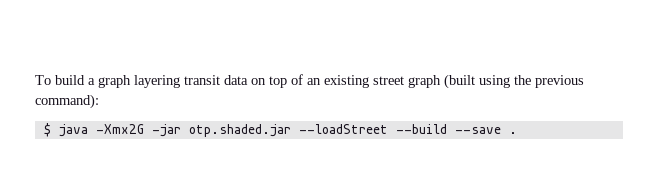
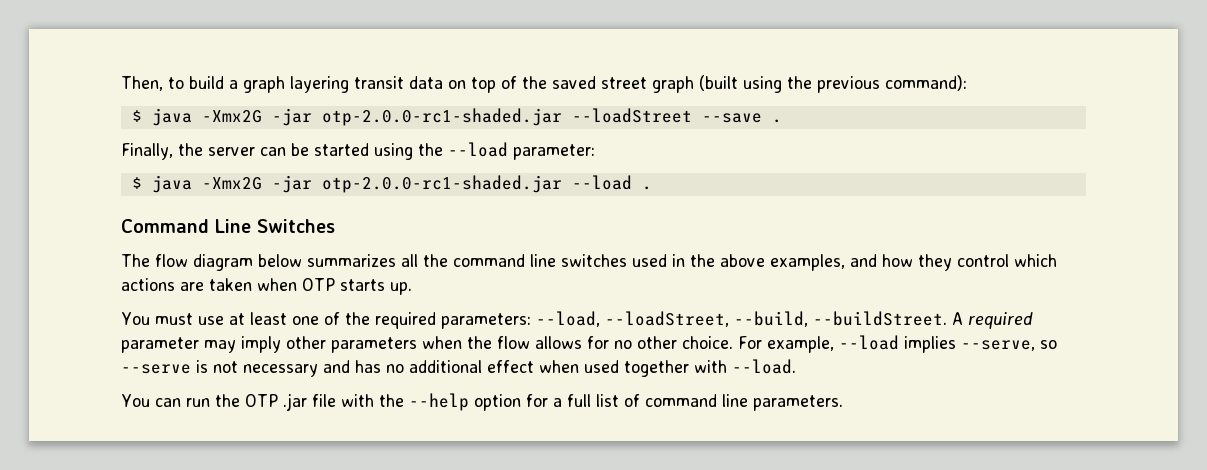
[35,75,51,85] To -> [121,76,184,91] Then, to
[307,75,369,88] an existing -> [522,76,596,89] the saved
[188,124,447,137] otp.shaded.jar --loadStreet --build -> [321,108,692,126] otp-2.0.0-rc1-shaded.jar --loadStreet
(517, 133) none -> [121,142,595,160] [131,175,652,193] [121,219,335,233] [121,254,1057,271] [121,278,412,295] [121,311,1033,329] [121,335,1057,353] [121,359,796,377] [121,393,843,411] // Finally, the server can be started using the --load parameter: // $ java -Xmx2G -jar otp-2.0.0-rc1-shaded.jar --load . // Command Line Switches // The flow diagram below summarizes all the command line switches used in the above examples, and how they control which actions are taken when OTP starts up. // You must use at least one of the required parameters: --load, --loadStreet, --build, --buildStreet. A required parameter may imply other parameters when the flow allows for no other choice. For example, --load implies --serve, so --serve is not necessary and has no additional effect when used together with --load. // You can run the OTP .jar file with the --help option for a full list of command line parameters.

